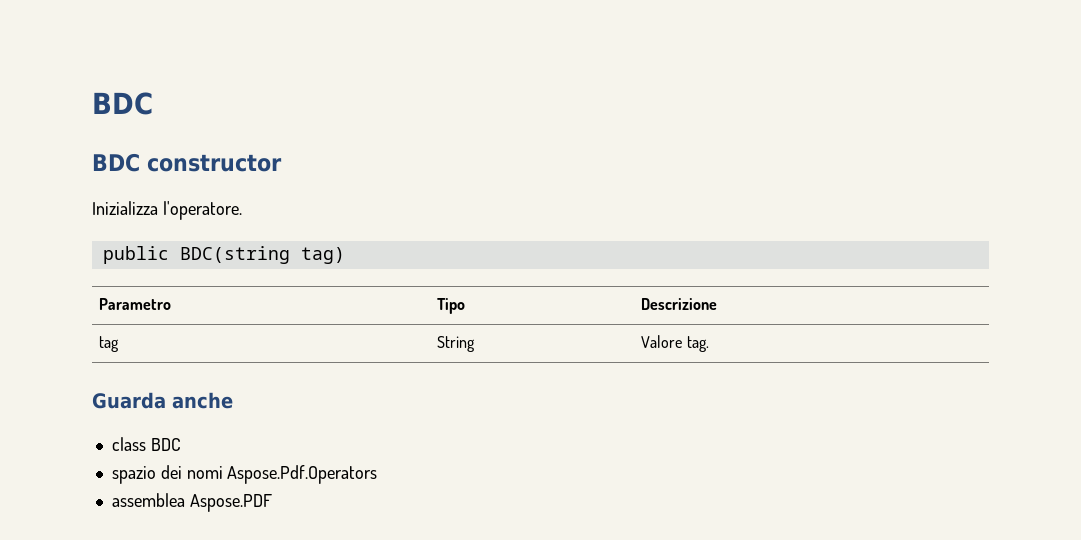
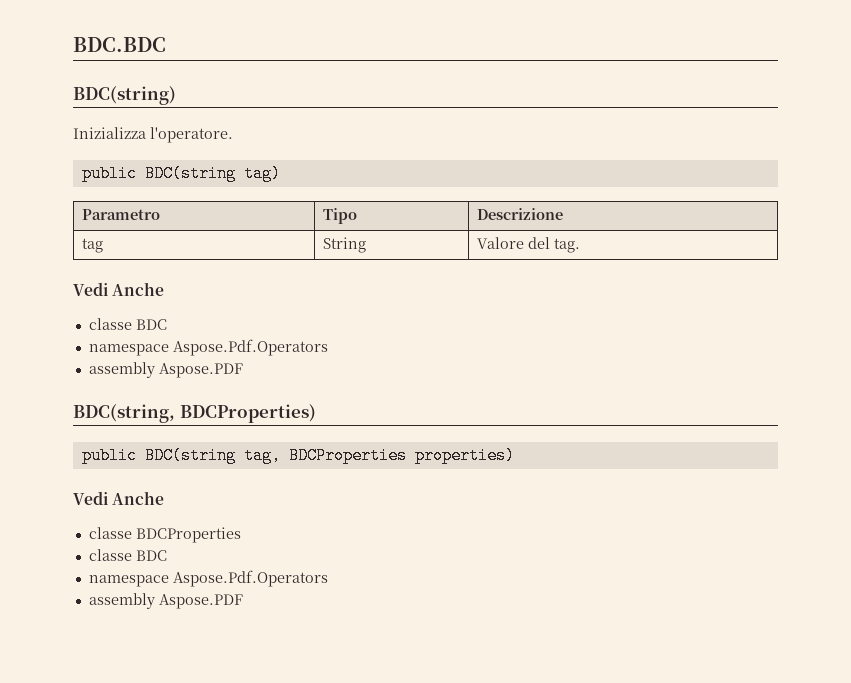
[92,92,153,115] [92,153,282,172] BDC // BDC constructor -> [73,37,166,52] [73,86,176,105] BDC.BDC // BDC(string)
(683, 341) none -> [527,237,550,249] del
[92,392,233,409] [111,437,181,451] [111,465,378,484] [111,493,272,512] Guarda anche // class BDC // spazio dei nomi Aspose.Pdf.Operators // assemblea Aspose.PDF -> [73,282,165,296] [88,318,167,330] [88,339,328,356] [88,362,243,378] [73,404,316,423] [81,447,515,464] [73,491,165,505] [88,527,241,543] [88,549,167,561] [88,570,328,587] [88,593,243,609] Vedi Anche // classe BDC // namespace Aspose.Pdf.Operators // assembly Aspose.PDF // BDC(string, BDCProperties) // public BDC(string tag, BDCProperties properties) // Vedi Anche // classe BDCProperties // classe BDC // namespace Aspose.Pdf.Operators // assembly Aspose.PDF

